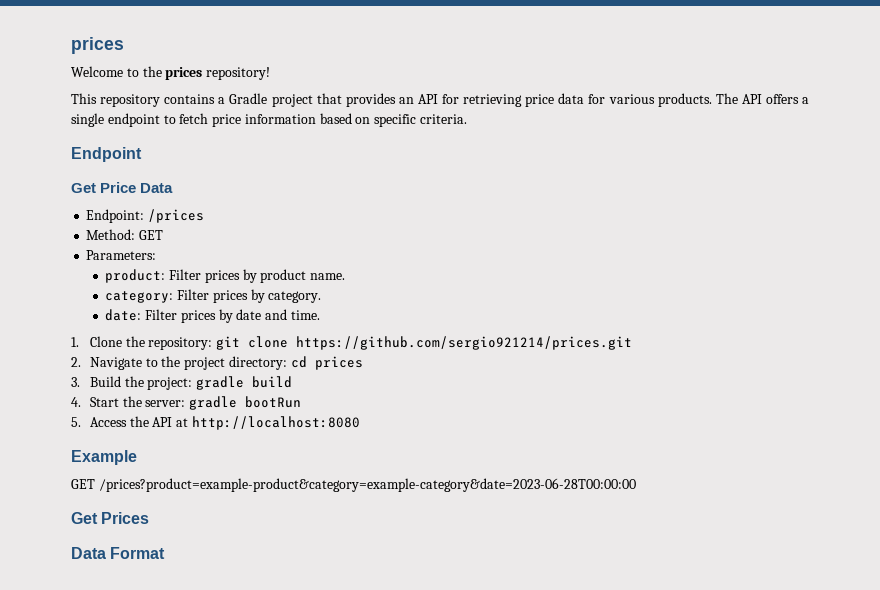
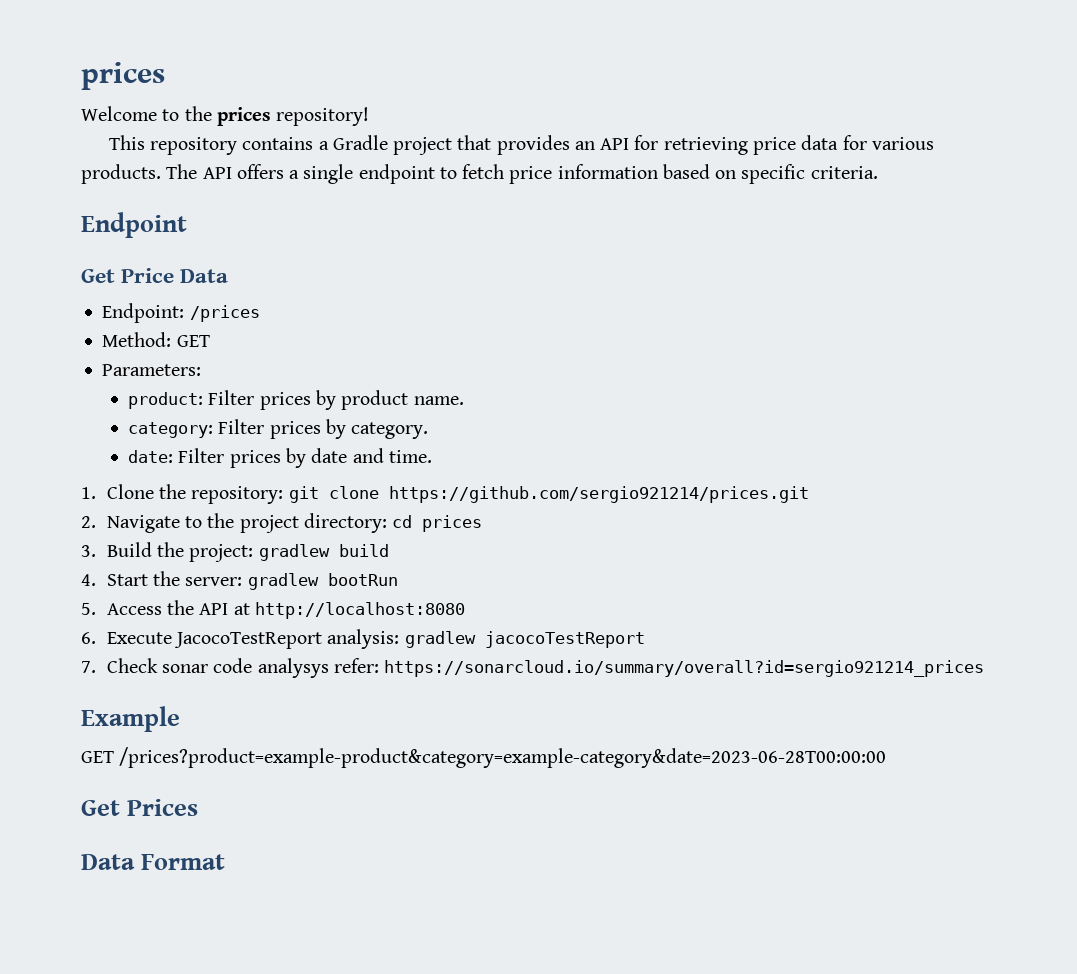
[196,376,245,390] gradle -> [258,544,330,561] gradlew
[189,396,238,410] gradle -> [247,573,319,590] gradlew
(360, 423) none -> [81,629,645,649] [81,658,985,678] // 6. Execute JacocoTestReport analysis: gradlew jacocoTestReport // 7. Check sonar code analysys refer: https://sonarcloud.io/summary/overall?id=sergio921214_prices

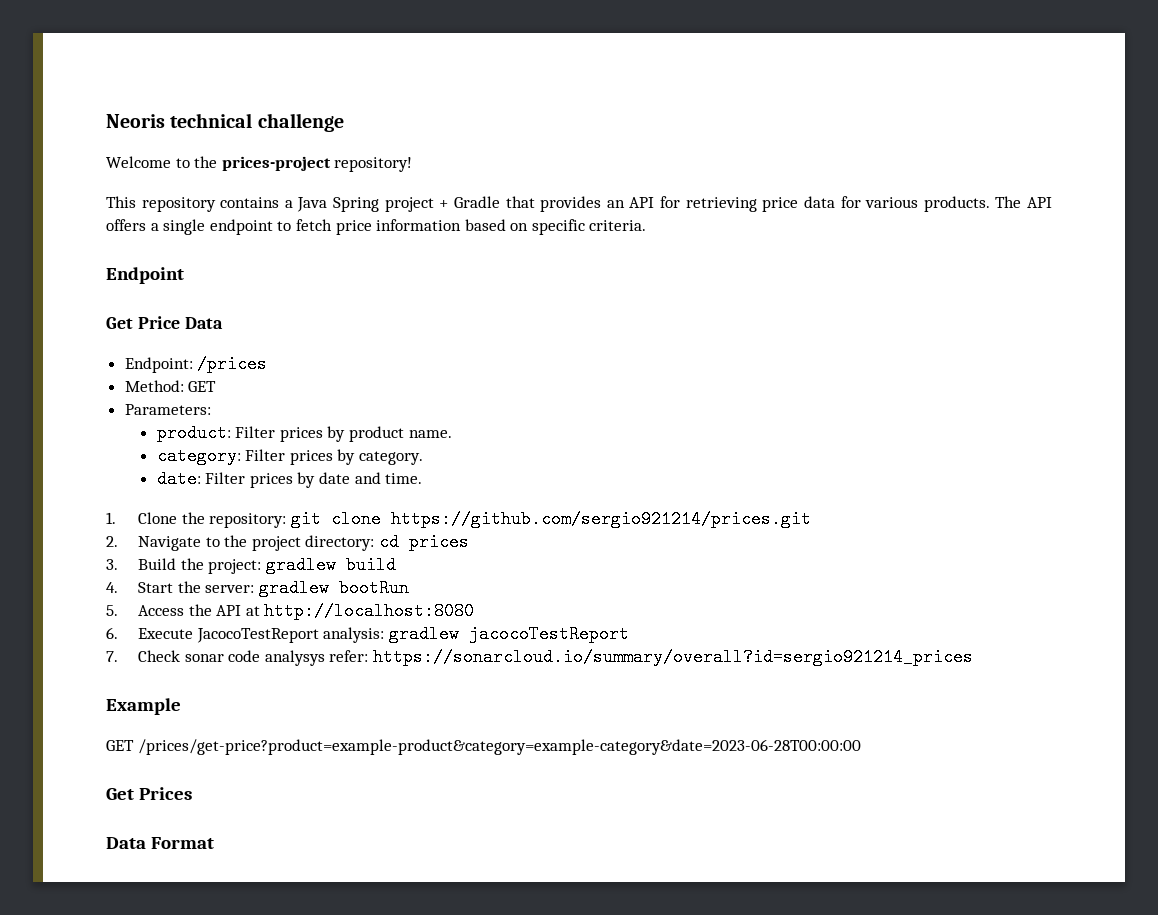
[81,62,165,90] prices -> [106,113,344,132] Neoris technical challenge
[216,107,271,126] prices -> [221,156,331,171] prices-project
[332,135,453,155] Gradle project -> [297,196,500,212] Java Spring project + Gradle
[119,747,887,768] /prices?product=example-product&category=example-category&date=2023-06-28T00:00:00 -> [137,739,861,755] /prices/get-price?product=example-product&category=example-category&date=2023-06-28T00:00:00

